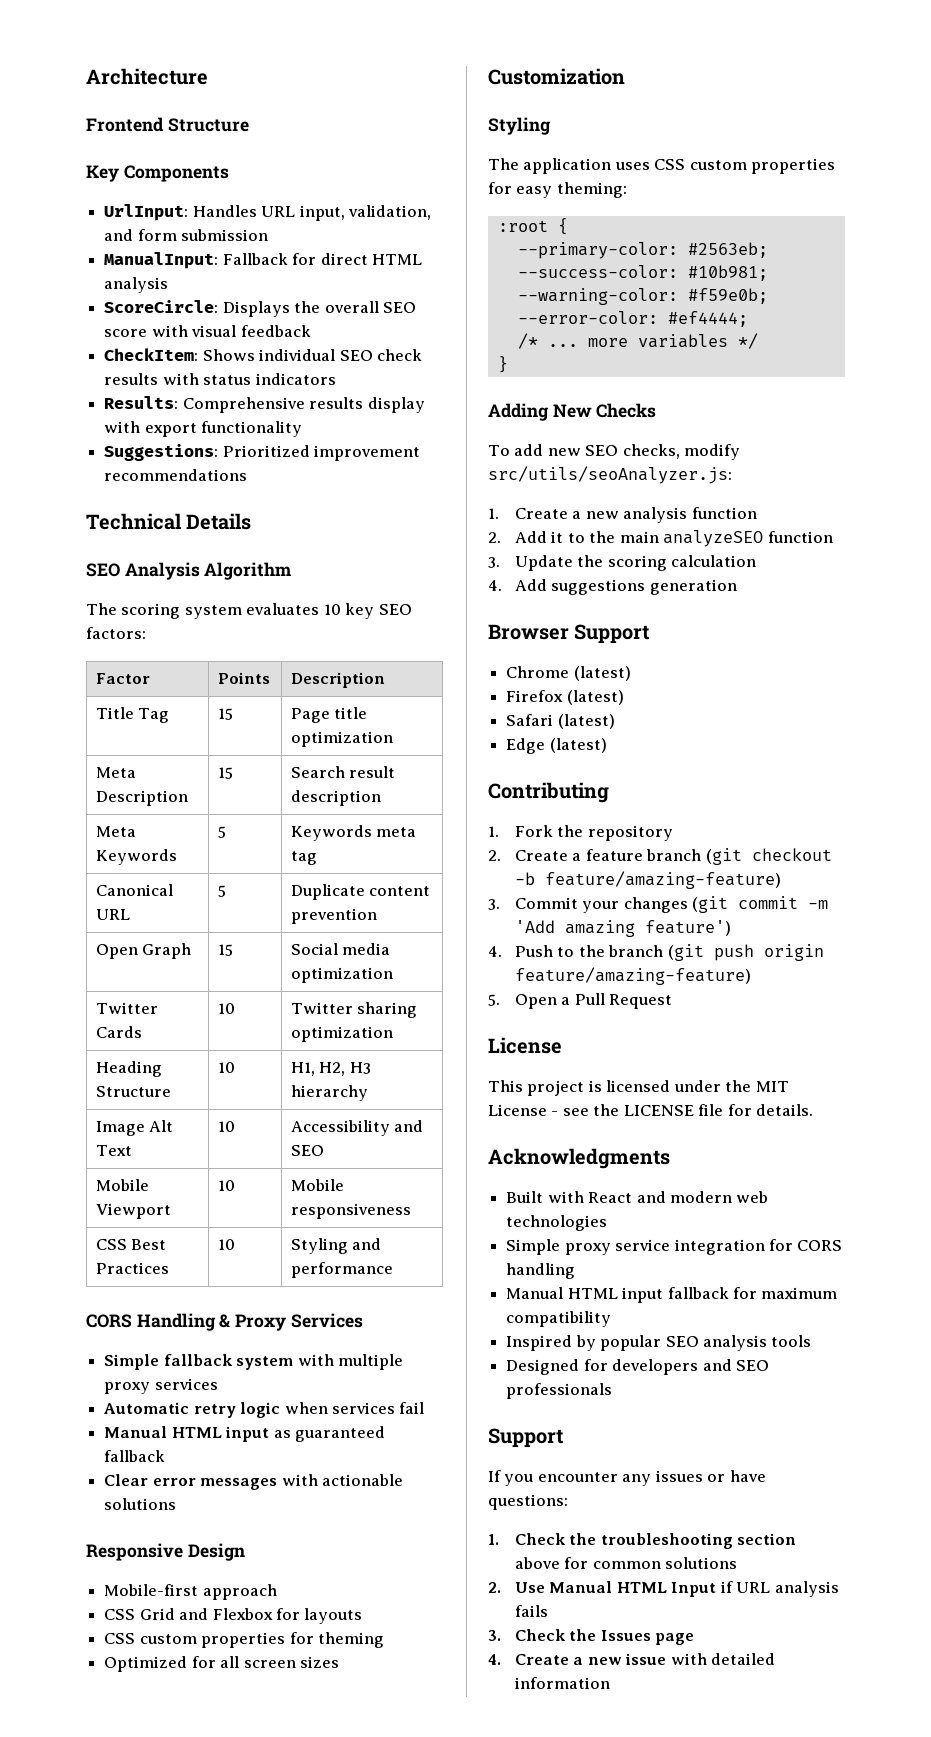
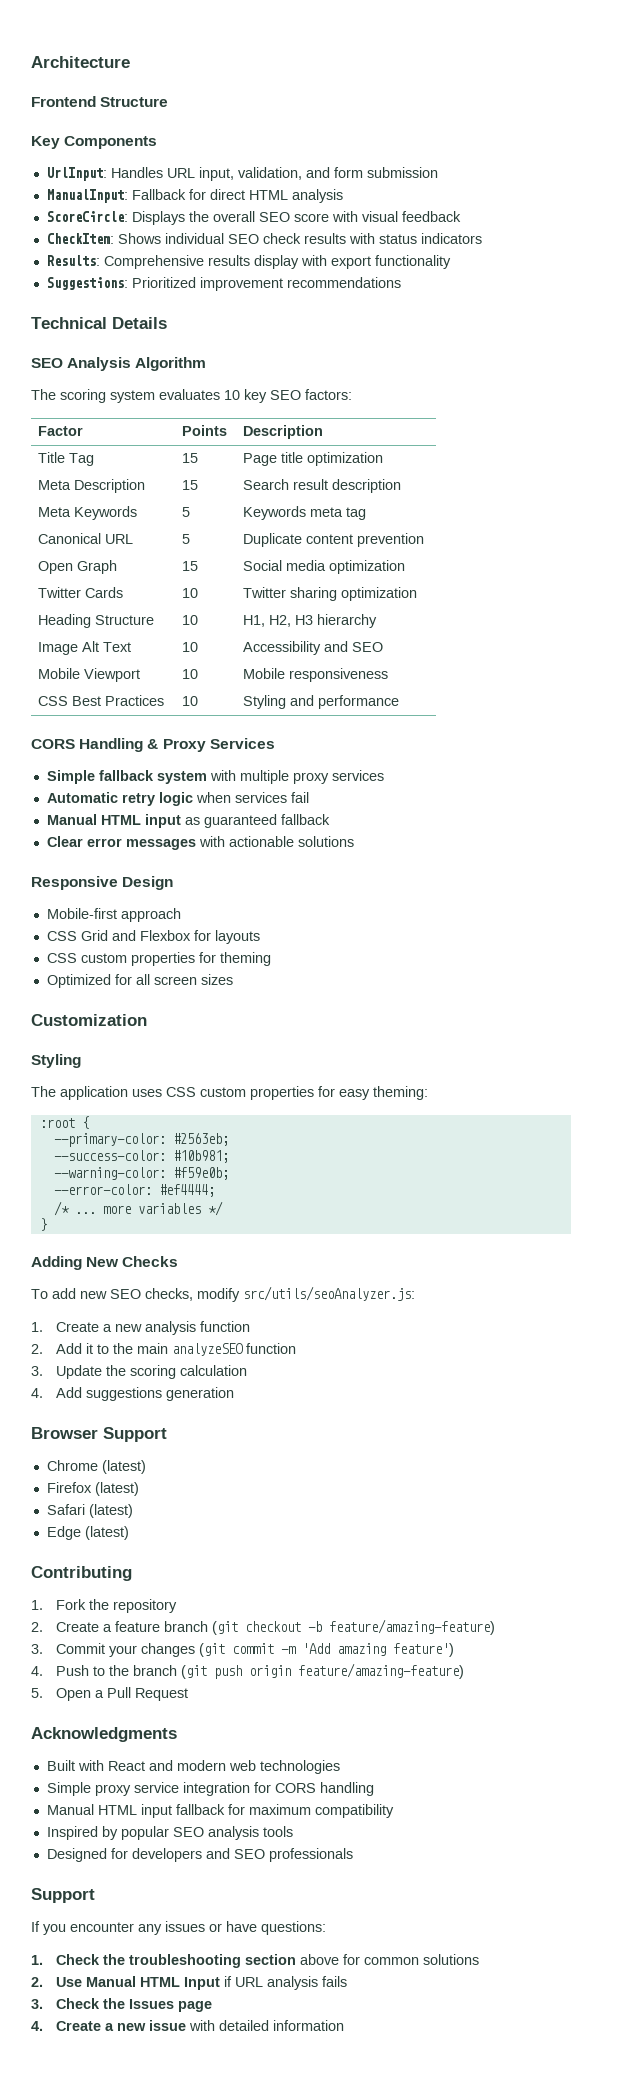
[488,1037,562,1054] [488,1080,789,1096] [488,1104,814,1116] // License // This project is licensed under the MIT License - see the LICENSE file for details. -> (188, 1694) none

